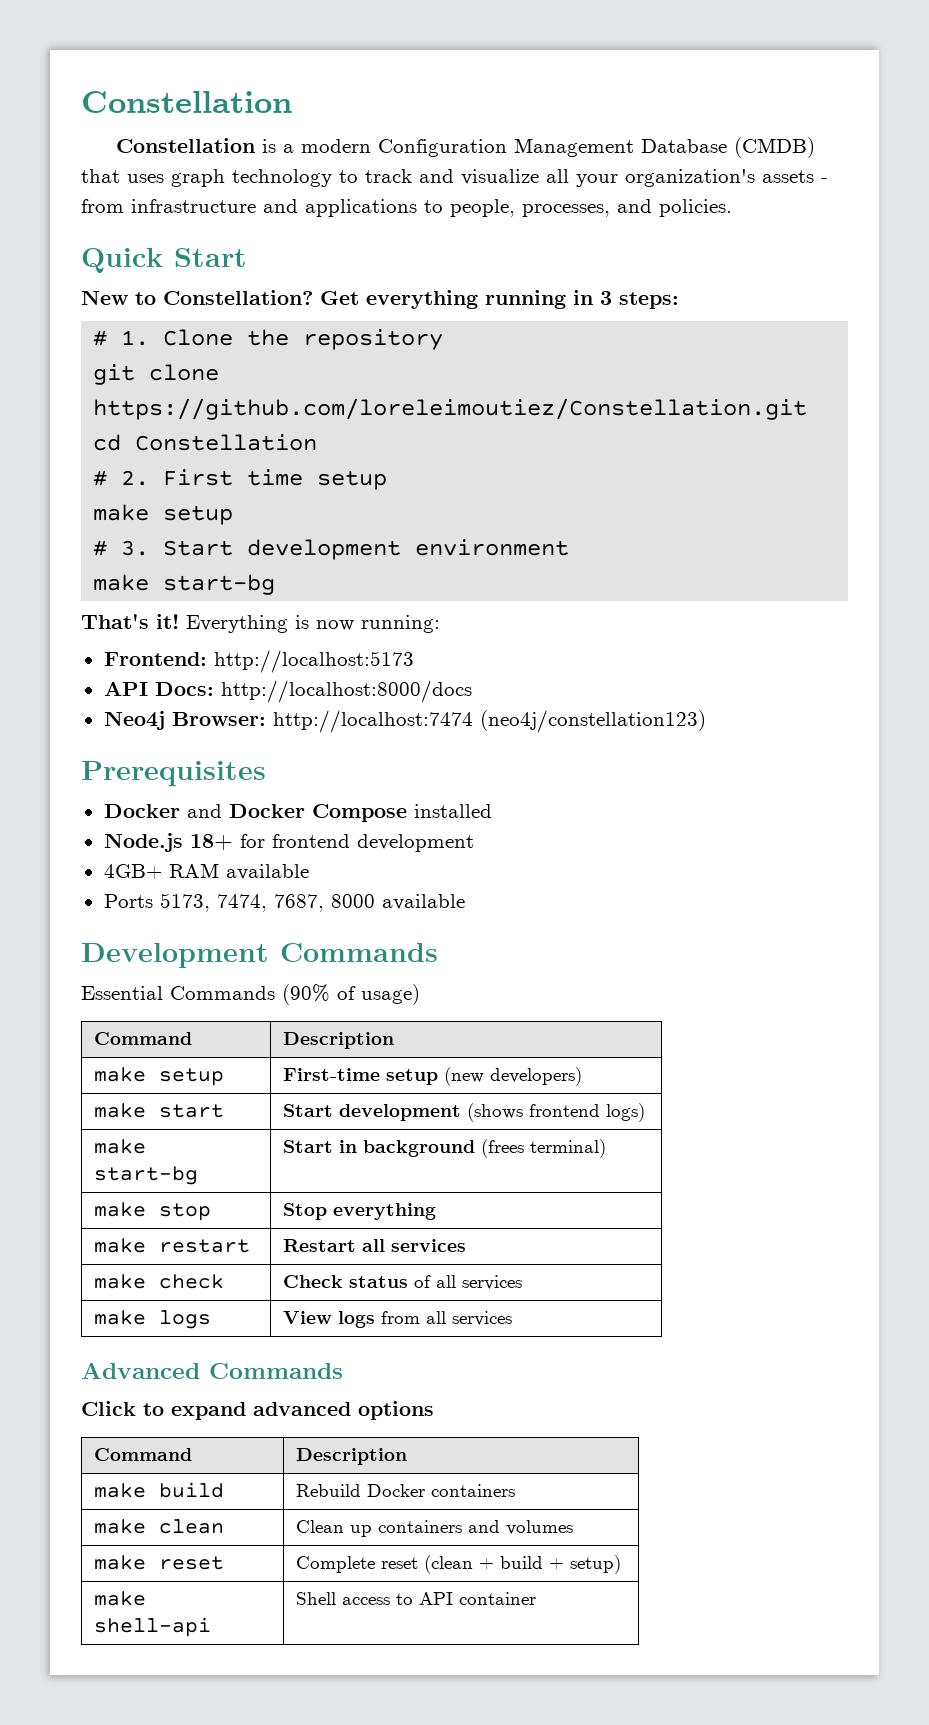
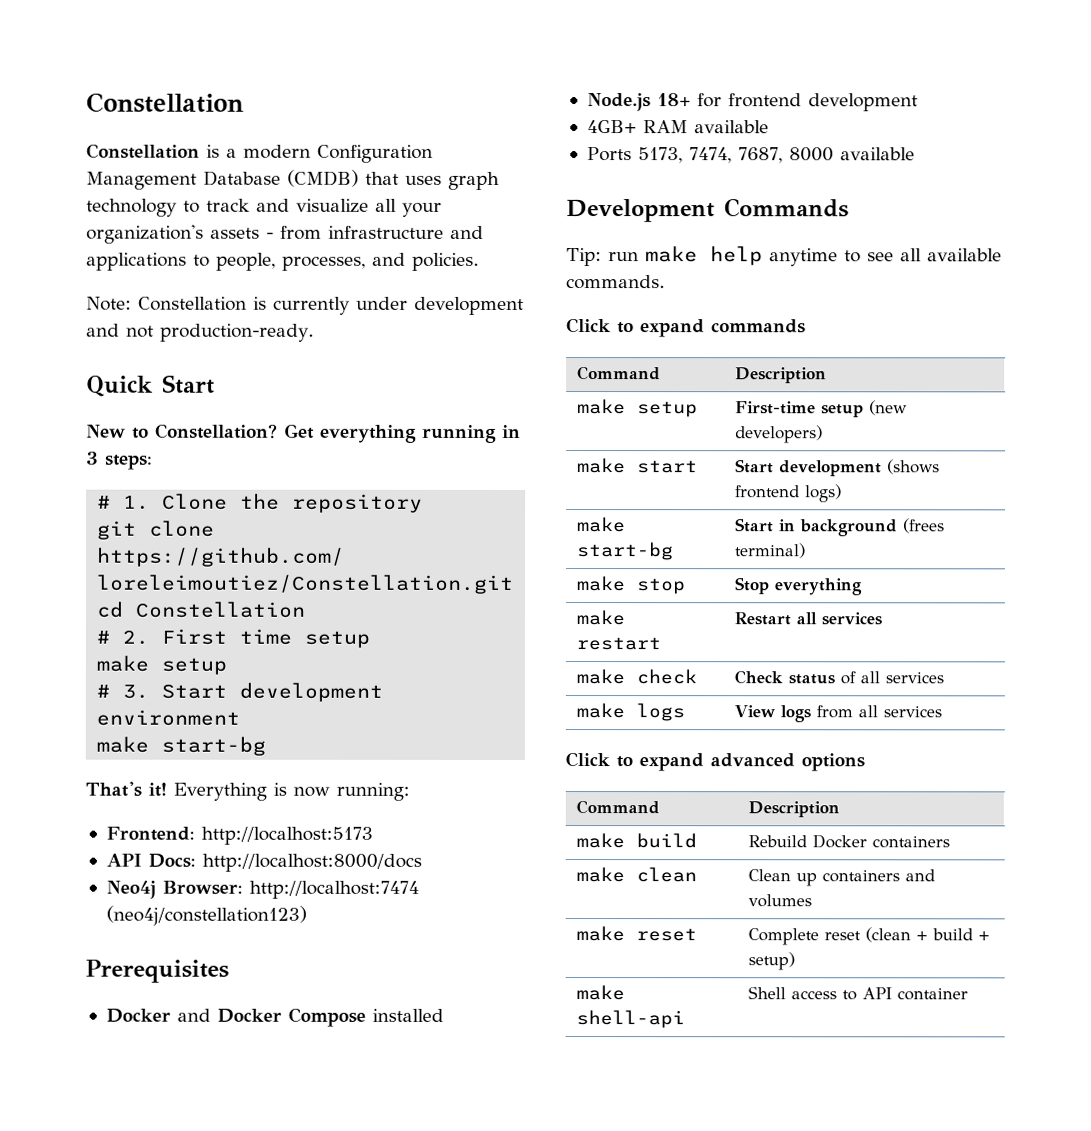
(732, 208) none -> [86,296,524,315] [86,323,314,342] // Note: Constellation is currently under development and not production-ready.
[81,984,420,1005] Essential Commands (90% of usage) -> [566,246,1002,267] [566,275,665,290] [566,318,806,338] Tip: run make help anytime to see all available commands. // Click to expand commands
[81,1362,343,1379] // Advanced Commands -> (943, 712) none

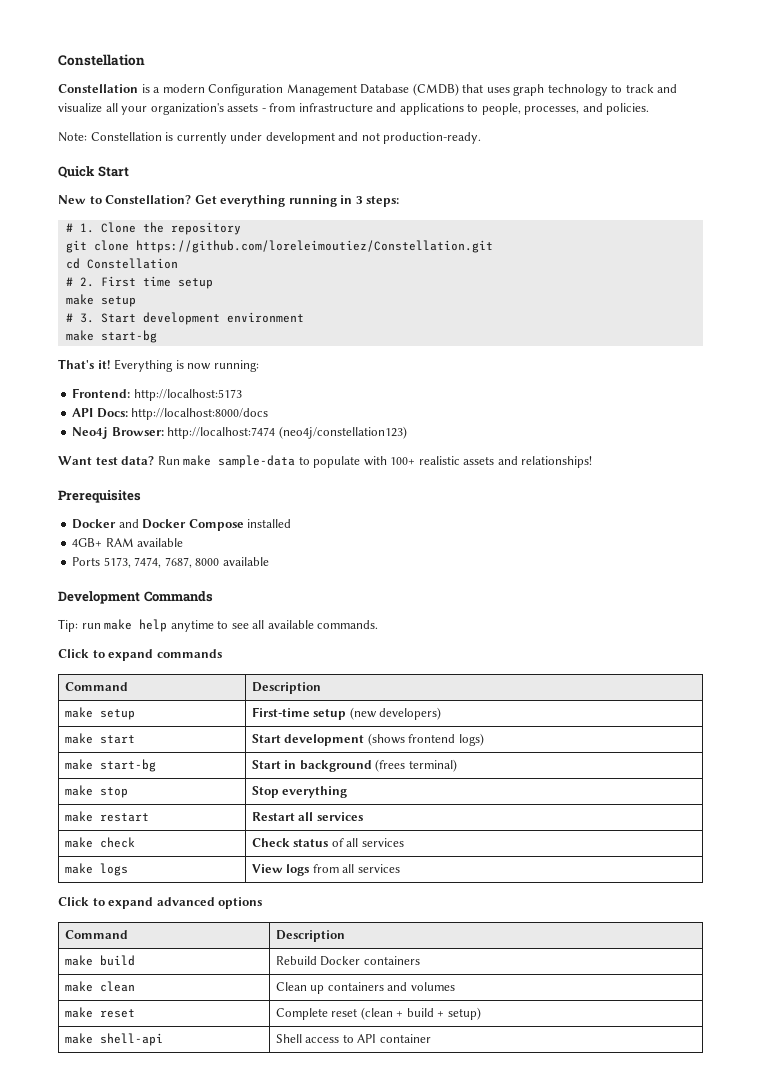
(307, 915) none -> [58,455,593,468] // Want test data? Run make sample-data to populate with 100+ realistic assets and relationships!
[586,93,918,112] // Node.js 18+ for frontend development -> (292, 523) none

